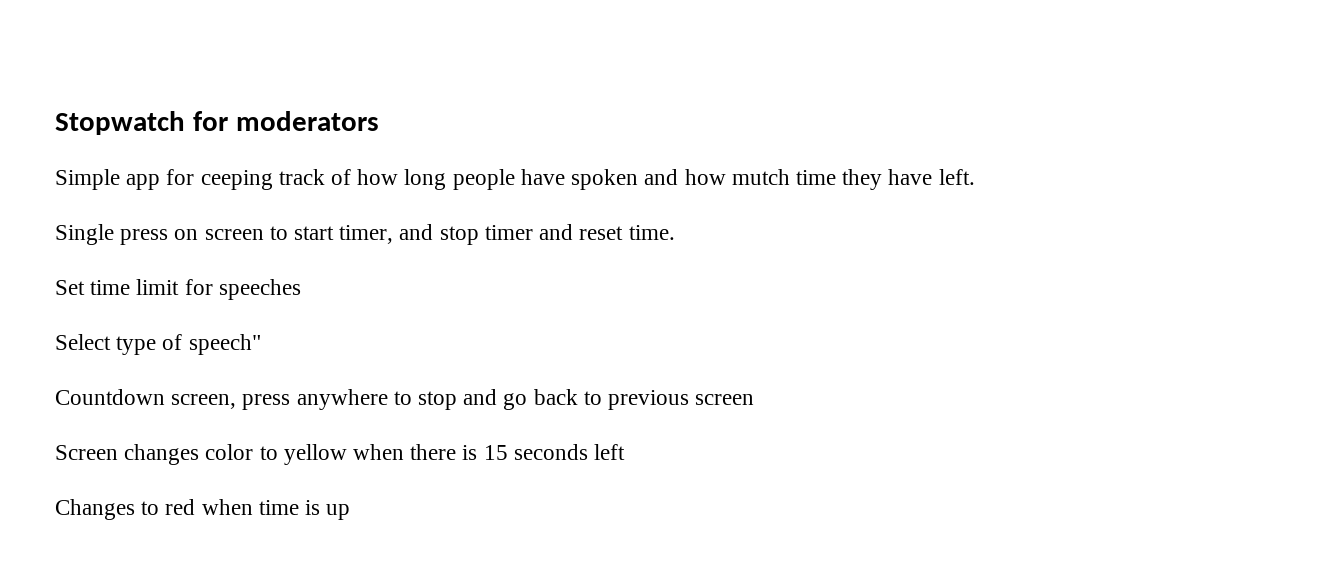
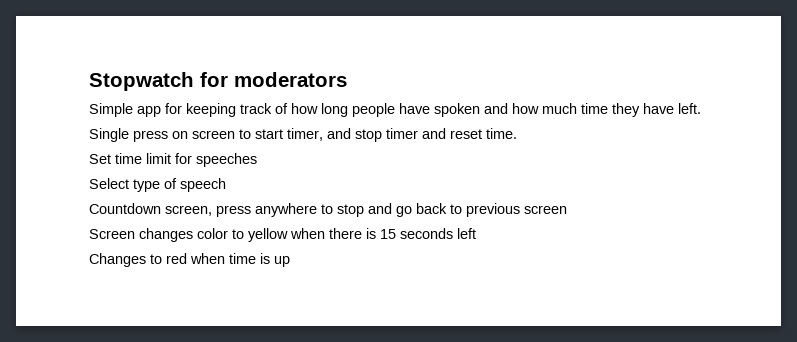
[200,170,273,190] ceeping -> [186,103,236,117] keeping
[731,169,790,185] mutch -> [542,103,577,114] much
[188,334,261,355] speech" -> [180,178,226,192] speech

